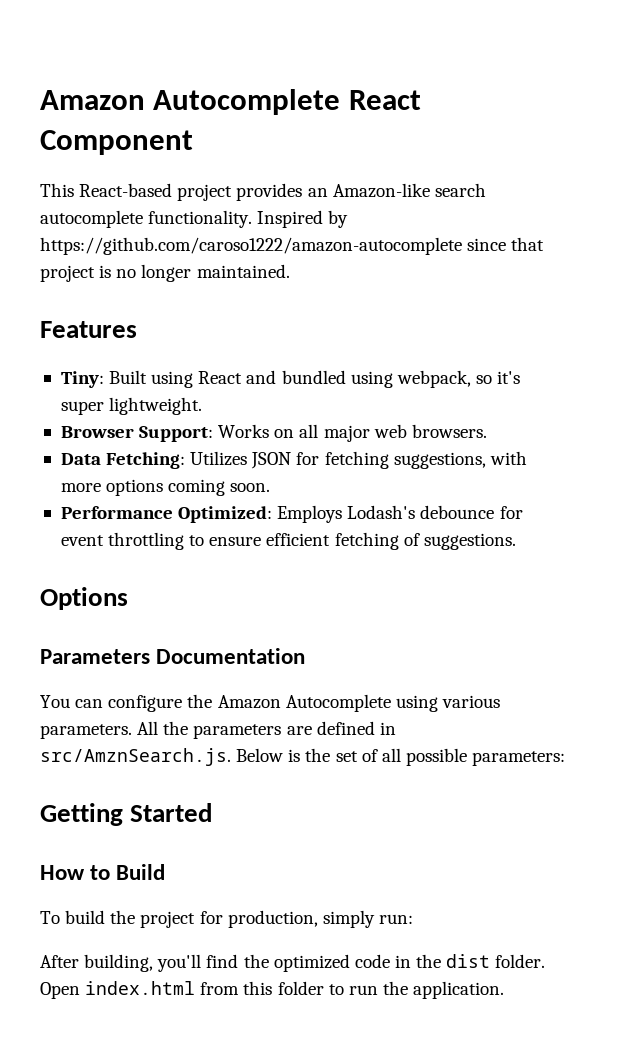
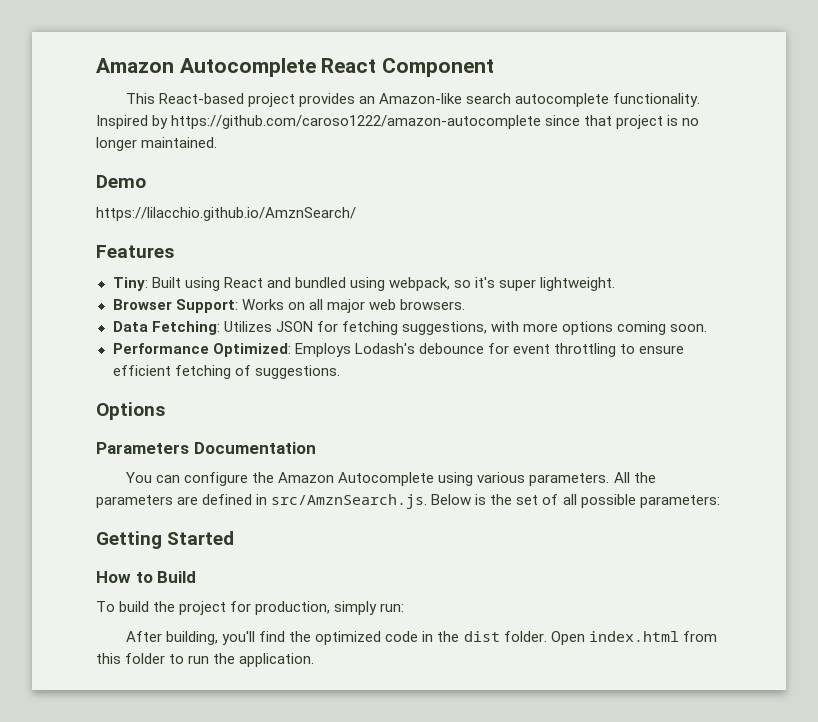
(290, 271) none -> [96,175,146,188] [96,207,356,221] // Demo // https://lilacchio.github.io/AmznSearch/

